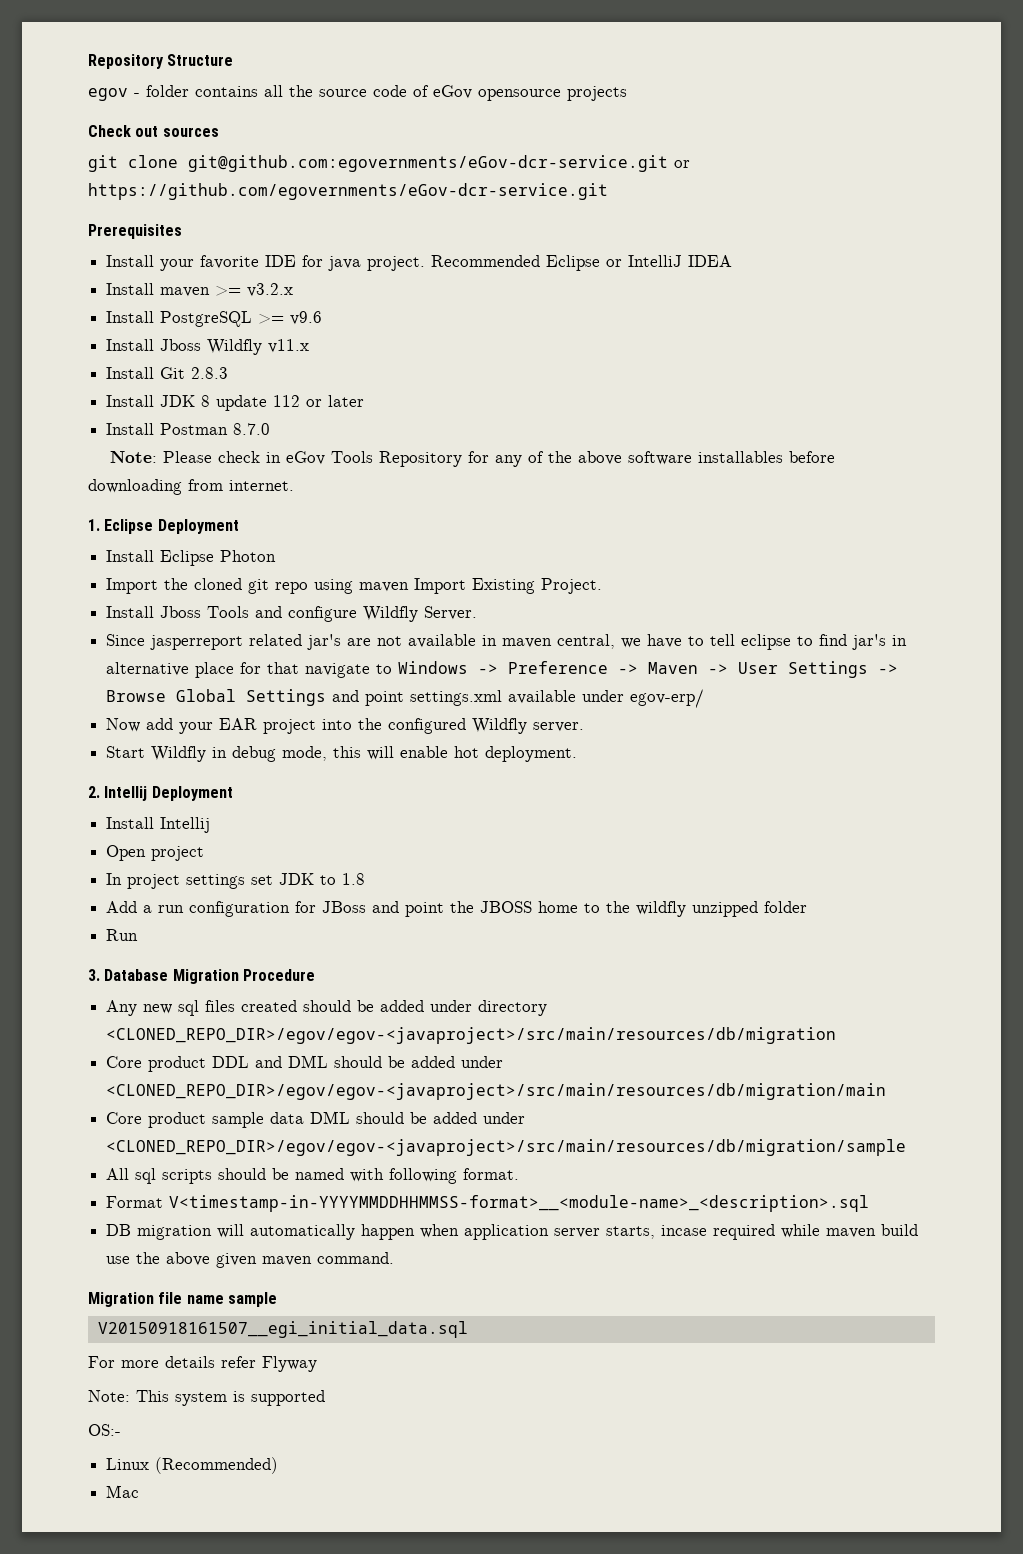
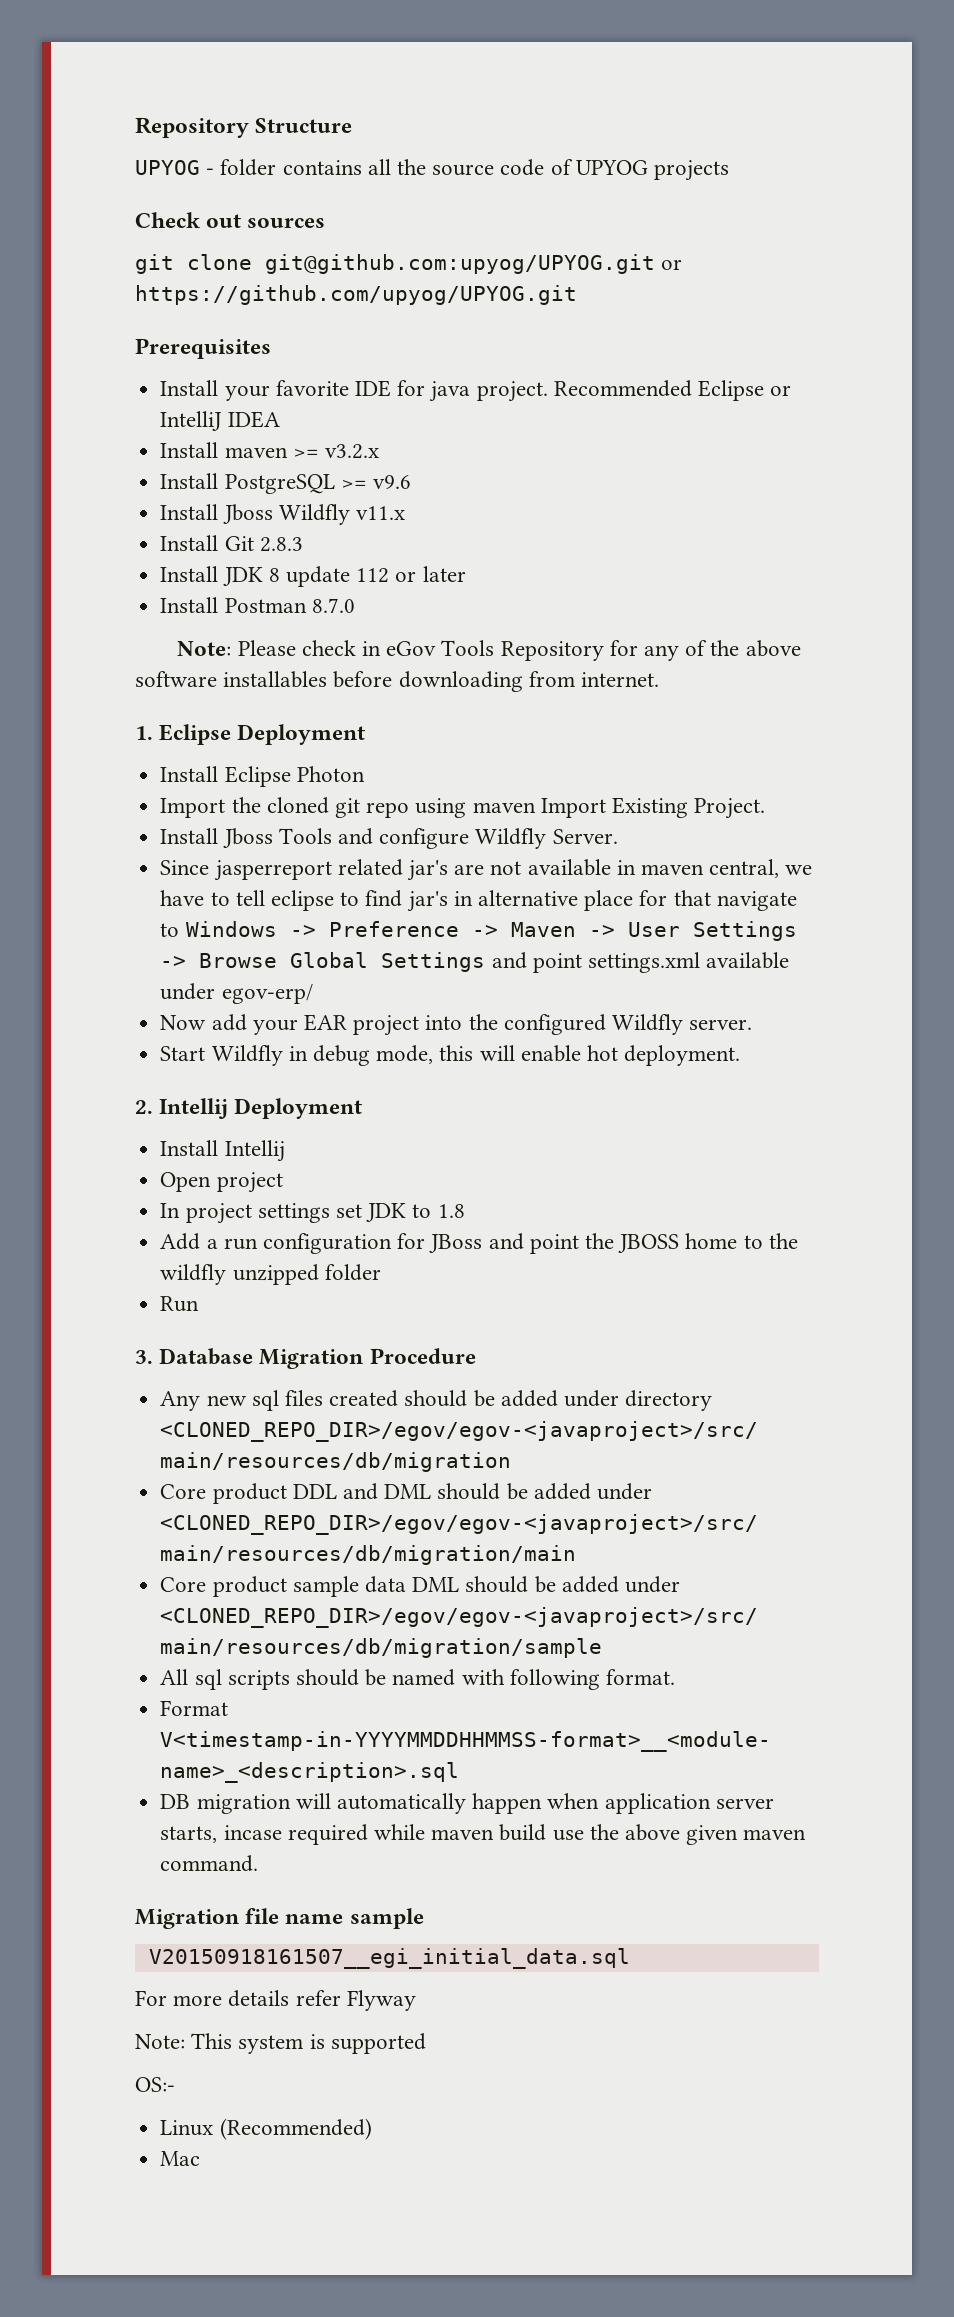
[88,88,128,101] egov -> [135,160,200,175] UPYOG
[433,85,561,101] eGov opensource -> [575,160,648,175] UPYOG
[188,155,690,172] [88,183,608,200] git@github.com:egovernments/eGov-dcr-service.git or https://github.com/egovernments/eGov-dcr-service.git -> [265,254,683,274] [135,285,577,305] git@github.com:upyog/UPYOG.git or https://github.com/upyog/UPYOG.git

